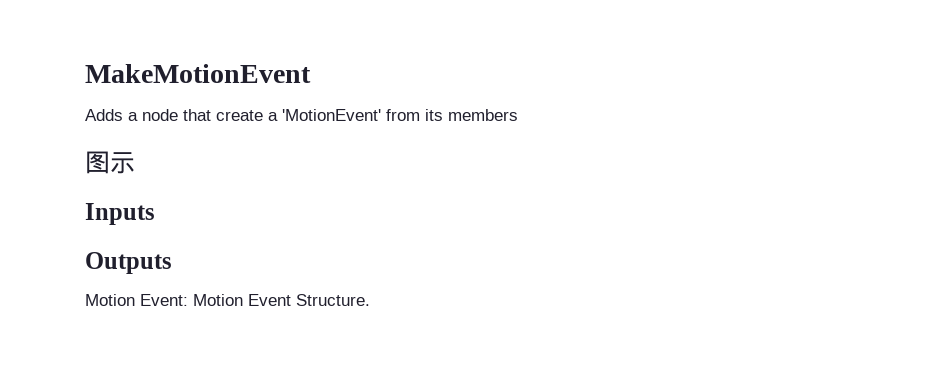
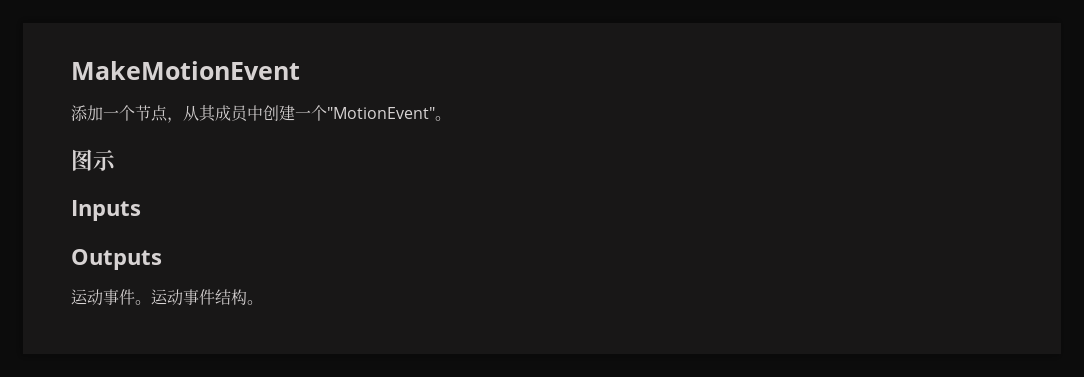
[85,109,518,121] [85,151,135,174] [85,203,155,225] [85,252,172,274] [85,294,370,306] Adds a node that create a 'MotionEvent' from its members // 图示 // Inputs // Outputs // Motion Event: Motion Event Structure. -> [71,105,451,123] [71,149,116,171] [71,200,141,221] [71,249,162,270] [71,289,263,306] 添加一个节点，从其成员中创建一个"MotionEvent"。 // 图示 // Inputs // Outputs // 运动事件。运动事件结构。

